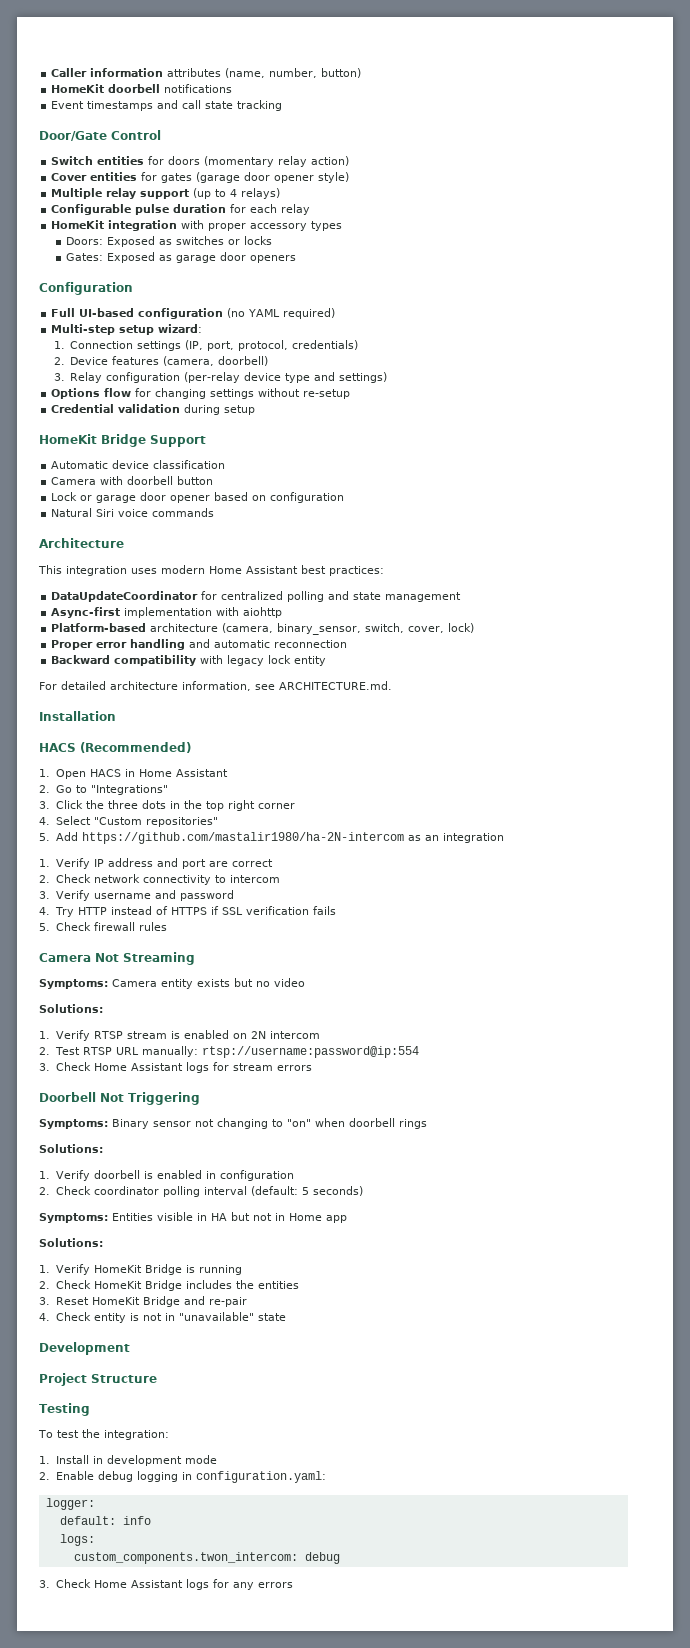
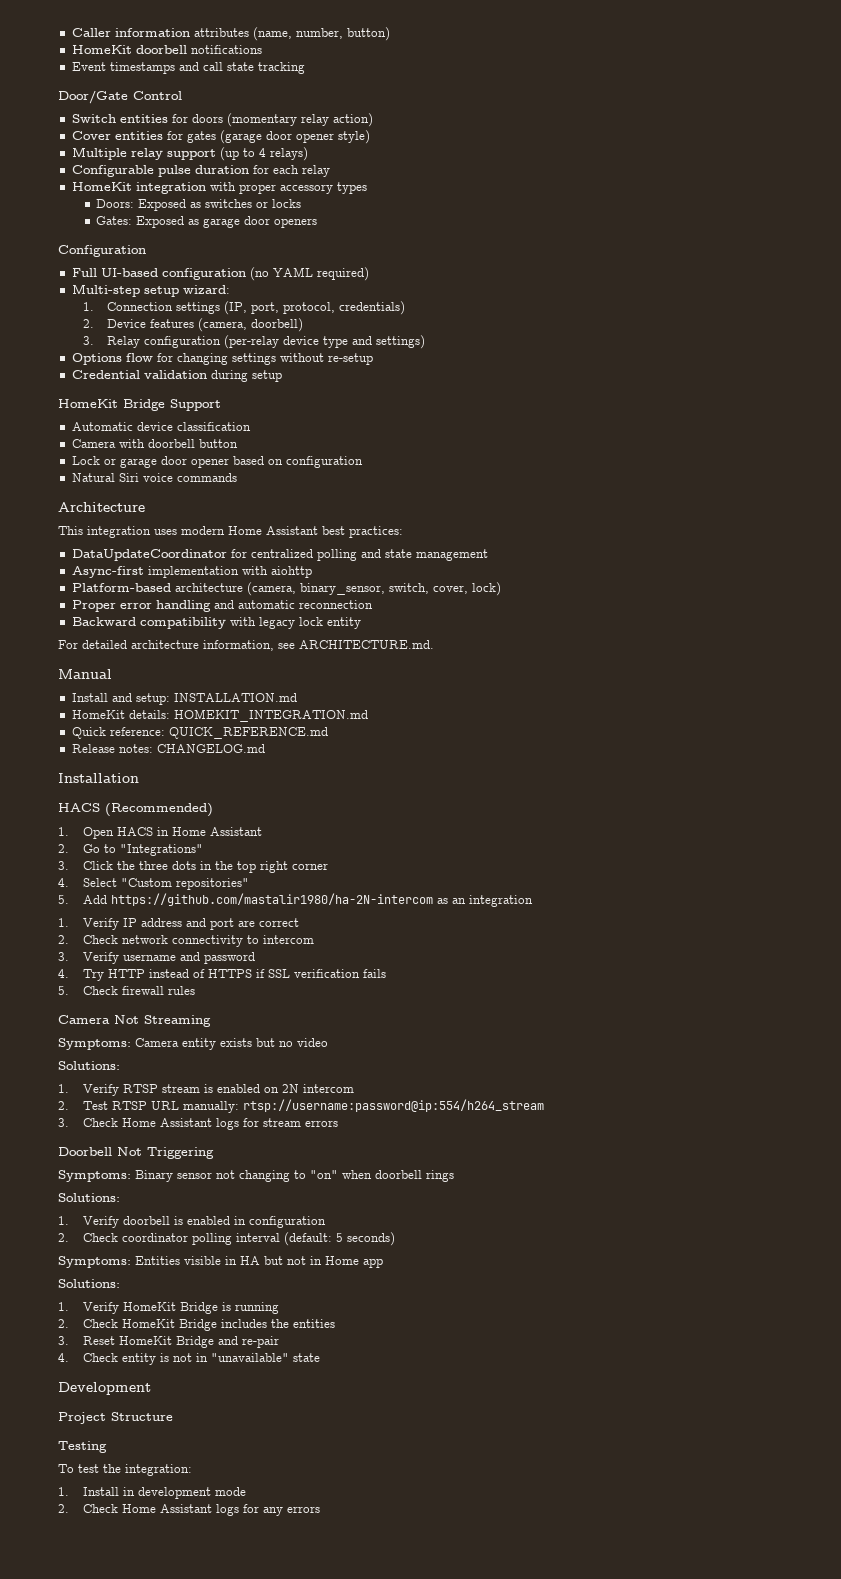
(392, 685) none -> [58,669,112,679] [71,693,297,705] [71,709,368,722] [71,727,328,739] [71,744,265,753] // Manual // Install and setup: INSTALLATION.md // HomeKit details: HOMEKIT_INTEGRATION.md // Quick reference: QUICK_REFERENCE.md // Release notes: CHANGELOG.md
[202,1046,420,1058] rtsp://username:password@ip:554 -> [242,1099,544,1112] rtsp://username:password@ip:554/h264_stream
[55,1471,326,1483] [45,1498,95,1510] [59,1516,151,1525] [59,1534,95,1546] [73,1552,340,1564] [39,1580,50,1588] Enable debug logging in configuration.yaml: // logger: // default: info // logs: // custom_components.twon_intercom: debug // 3. -> (69, 1508) none

